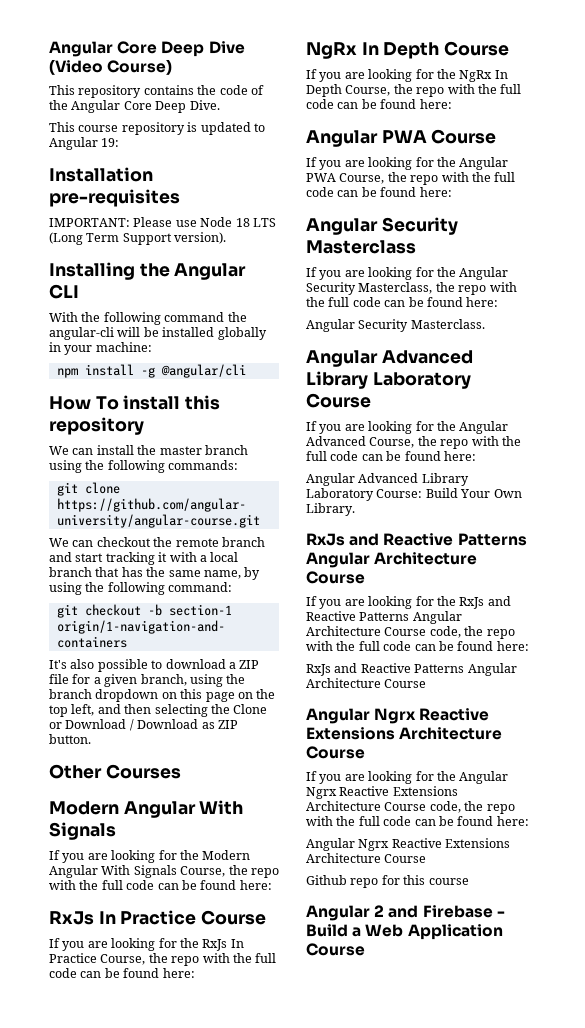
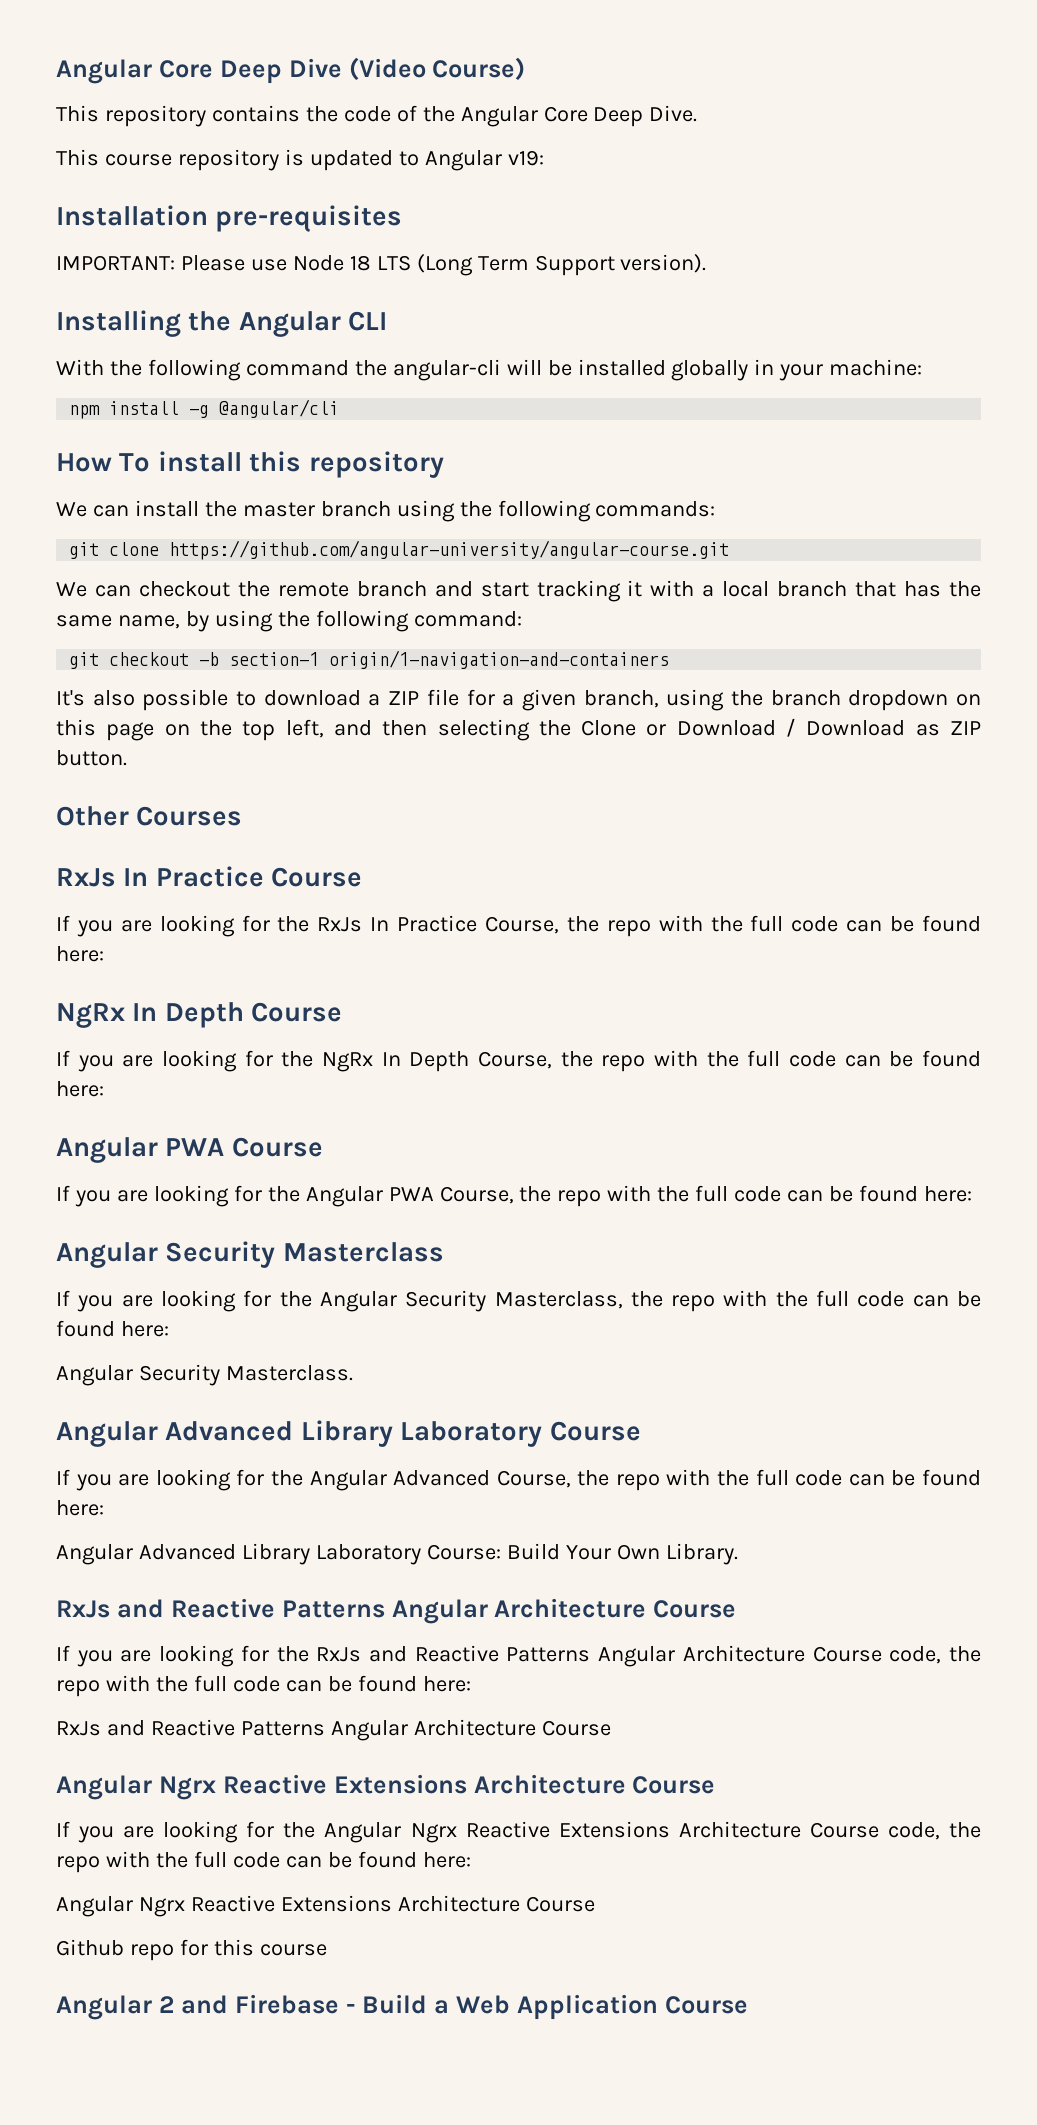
[101,138,120,147] 19: -> [507,150,544,166] v19:
[49,800,244,818] [49,822,116,840] [49,850,251,863] [49,865,279,878] [49,880,272,890] // Modern Angular With Signals // If you are looking for the Modern Angular With Signals Course, the repo with the full code can be found here: -> (243, 816) none

